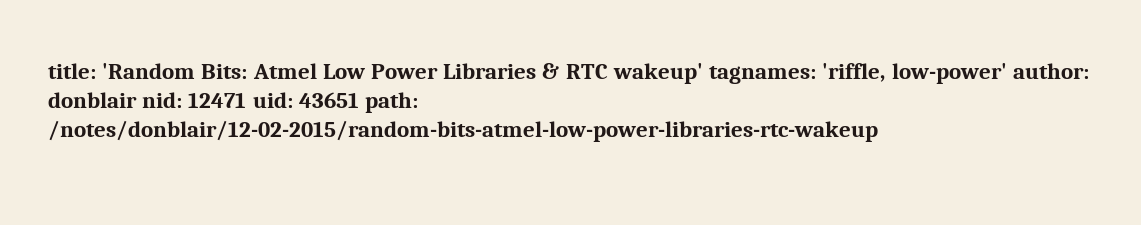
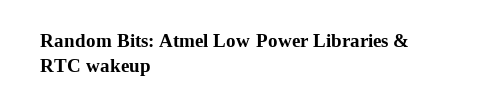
[48,63,196,79] title: 'Random -> [40,34,112,47] Random
[612,63,1089,84] [48,92,419,113] [48,120,878,142] wakeup' tagnames: 'riffle, low-power' author: donblair nid: 12471 uid: 43651 path: /notes/donblair/12-02-2015/random-bits-atmel-low-power-libraries-rtc-wakeup -> [86,59,152,76] wakeup

